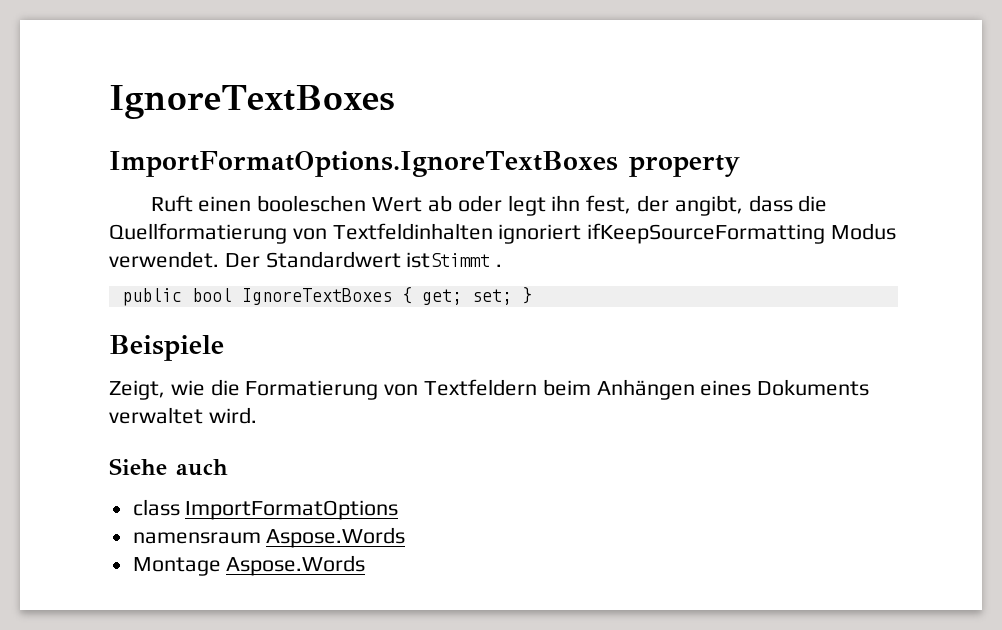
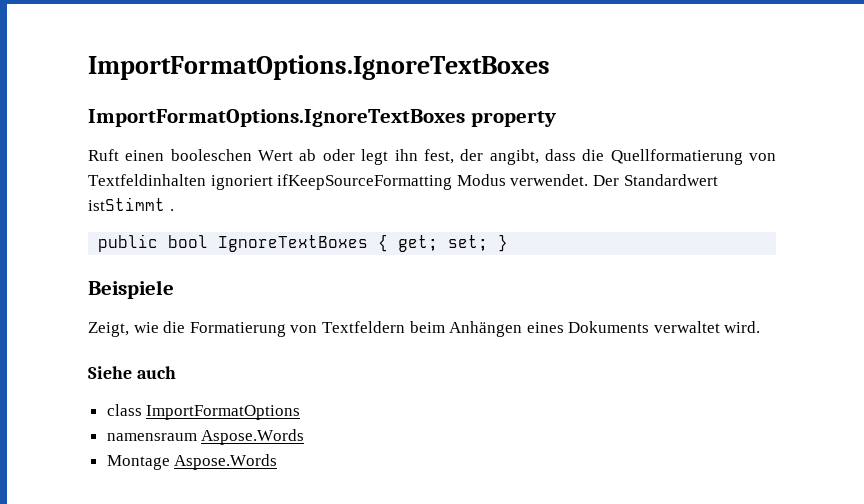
[109,85,395,119] IgnoreTextBoxes -> [88,55,550,80] ImportFormatOptions.IgnoreTextBoxes

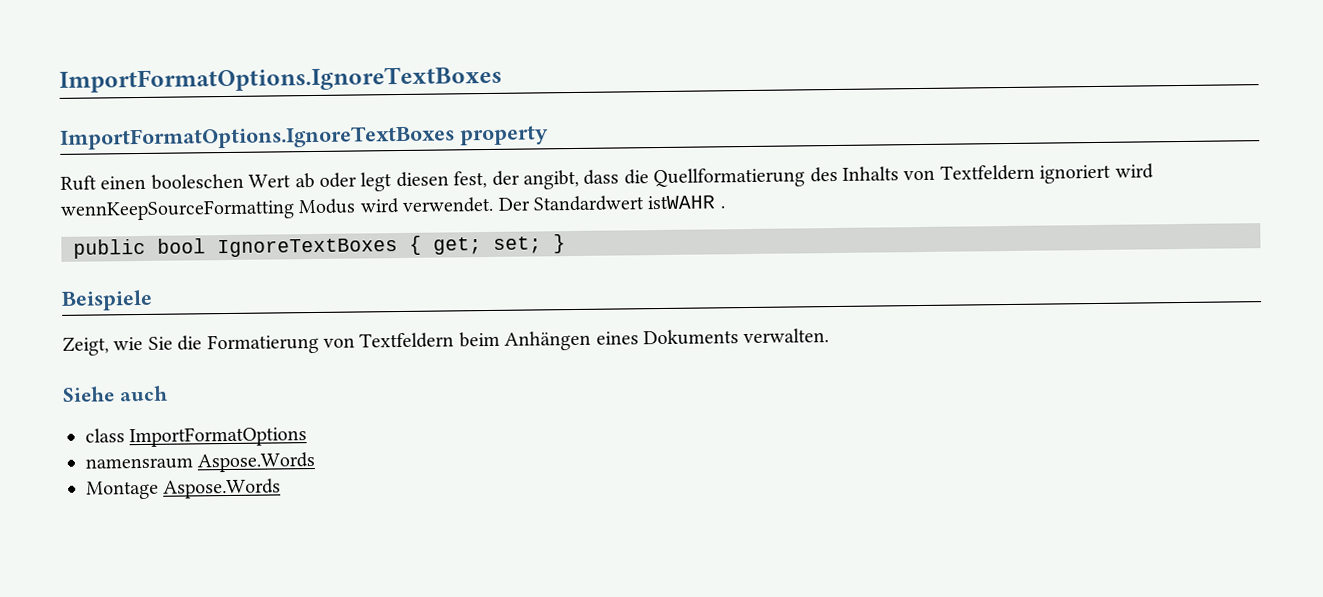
[394,149,418,161] ihn -> [395,171,449,188] diesen
[749,153,776,161] [88,174,506,190] von Textfeldinhalten ignoriert ifKeepSourceFormatting Modus -> [809,163,1154,184] [60,198,399,221] des Inhalts von Textfeldern ignoriert wird wennKeepSourceFormatting Modus wird
[88,197,165,211] istStimmt -> [647,195,716,210] istWAHR
(159, 327) none -> [147,336,173,350] Sie
[653,321,761,333] verwaltet wird. -> [743,328,830,344] verwalten.

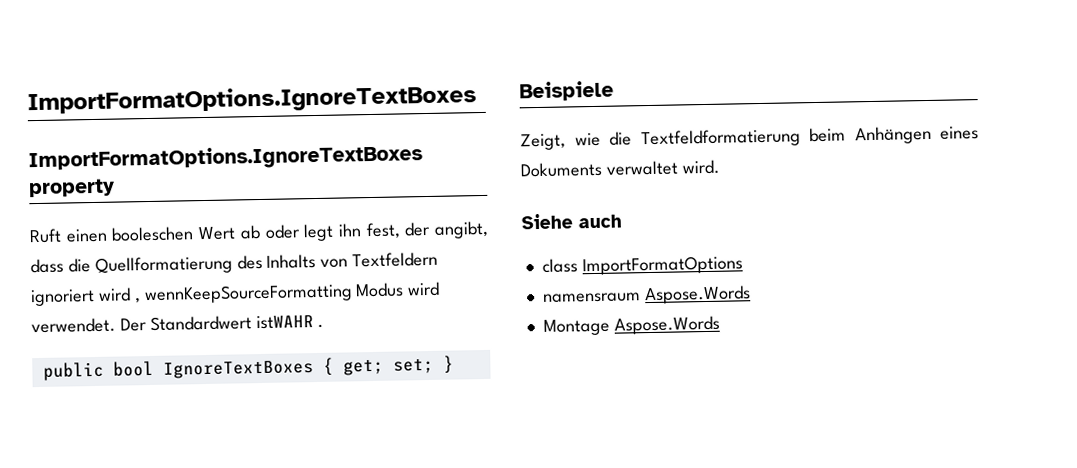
[395,171,449,188] diesen -> [337,223,362,237] ihn
(1154, 171) none -> [134,297,141,304] ,
[147,332,455,355] Sie die Formatierung von Textfeldern -> [609,128,801,149] die Textfeldformatierung
[743,328,830,344] verwalten. -> [605,159,720,176] verwaltet wird.

